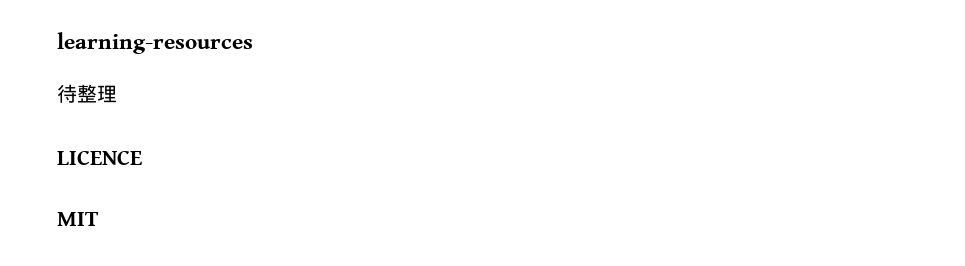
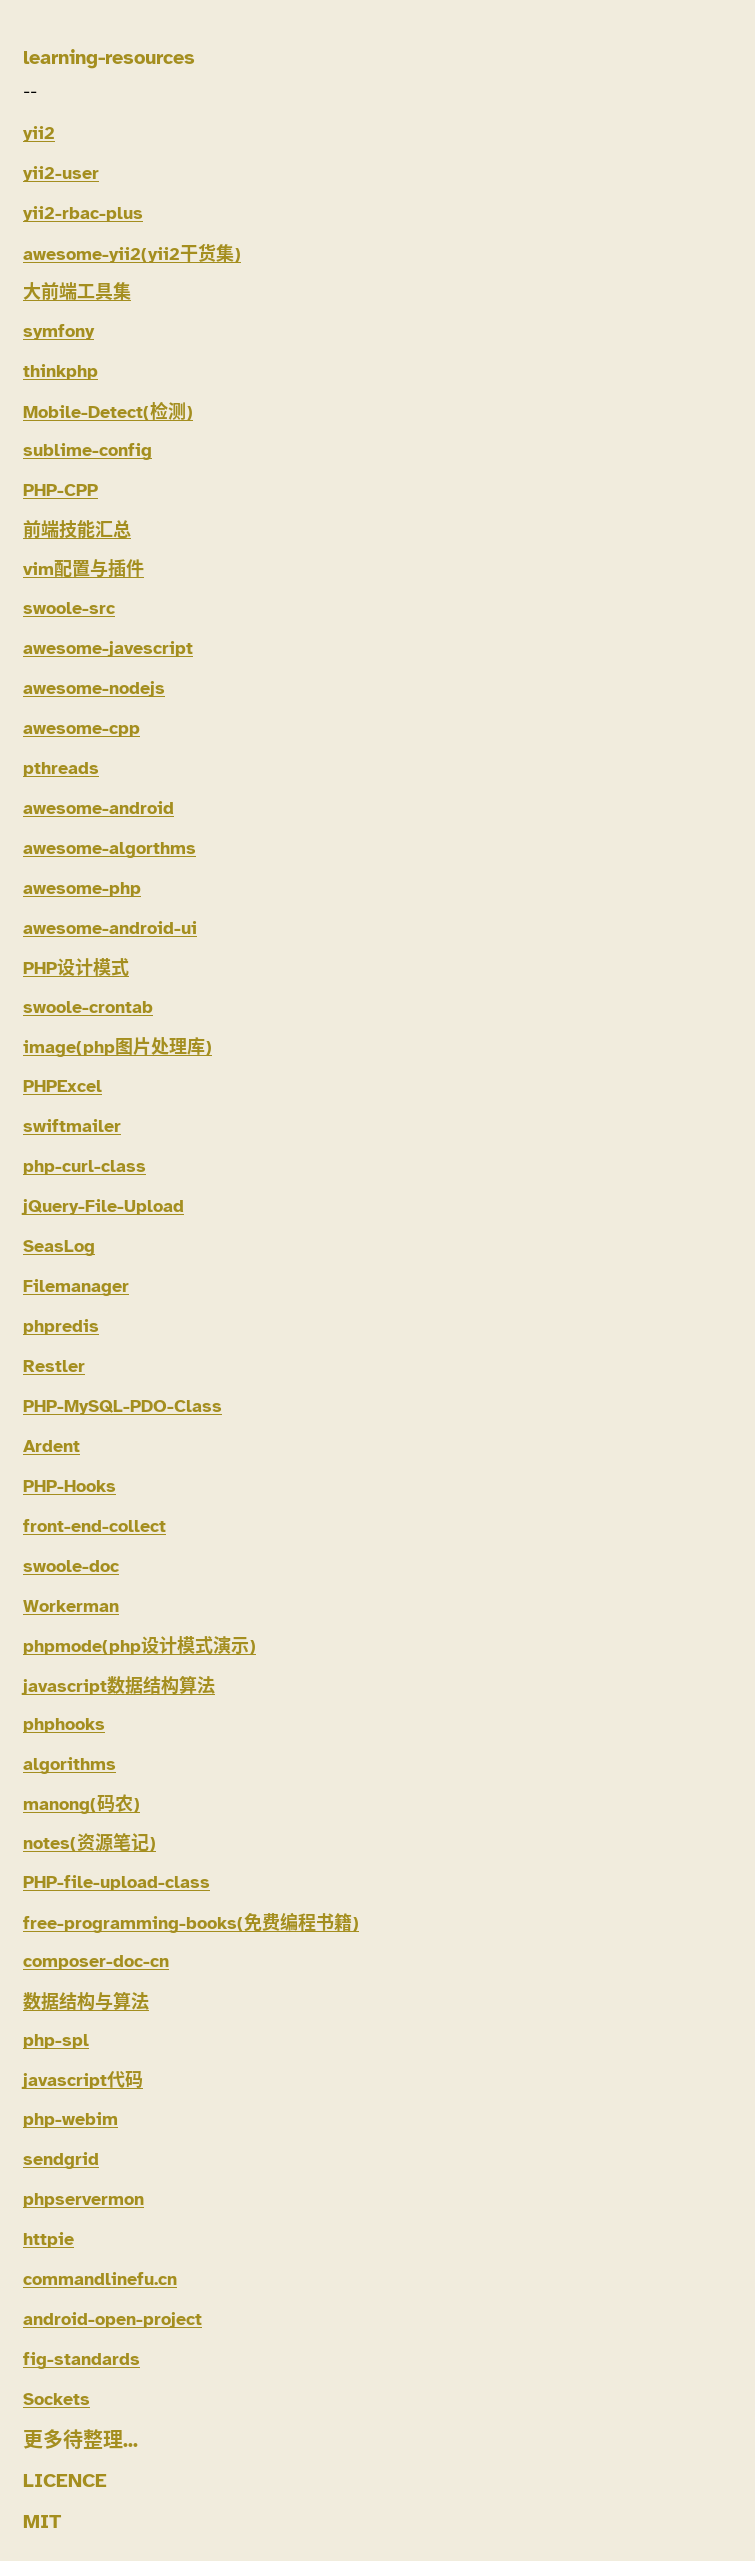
(253, 43) none -> [23,91,37,97] [23,126,55,142] [23,166,99,182] [23,206,143,222] [23,243,241,263] [23,282,131,301] [23,324,95,340] [23,364,98,380] [23,401,193,421] [23,443,152,460] [23,484,98,496] [23,520,131,539] [23,559,144,578] [23,602,116,614] [23,641,193,657] [23,681,165,697] [23,725,140,737] [23,762,99,777] [23,801,174,814] [23,842,196,858] [23,882,141,897] [23,921,197,934] [23,958,129,976] [23,1001,153,1013] [23,1037,212,1057] [23,1080,102,1092] [23,1119,121,1132] [23,1160,146,1175] [21,1199,184,1215] [23,1240,95,1256] [23,1279,129,1296] [23,1319,99,1335] [23,1360,85,1372] [23,1400,222,1415] [23,1440,80,1452] [23,1480,116,1492] [23,1519,166,1532] [23,1560,120,1572] [23,1600,119,1612] [23,1636,256,1655] [21,1675,215,1695] [23,1718,105,1733] [23,1757,116,1774] [23,1794,140,1814] [23,1833,156,1852] [23,1875,210,1891] [23,1912,359,1933] [23,1955,169,1970] [23,1991,149,2011] [23,2034,89,2049] [21,2070,143,2089] [23,2112,118,2128] [23,2152,99,2169] [23,2193,144,2208] [23,2232,74,2248] [23,2272,177,2285] [23,2312,202,2328] [23,2352,140,2369] [23,2393,90,2405] [23,2429,63,2449] -- // yii2 // yii2-user // yii2-rbac-plus // awesome-yii2(yii2干货集) // 大前端工具集 // symfony // thinkphp // Mobile-Detect(检测) // sublime-config // PHP-CPP // 前端技能汇总 // vim配置与插件 // swoole-src // awesome-javescript // awesome-nodejs // awesome-cpp // pthreads // awesome-android // awesome-algorthms // awesome-php // awesome-android-ui // PHP设计模式 // swoole-crontab // image(php图片处理库) // PHPExcel // swiftmailer // php-curl-class // jQuery-File-Upload // SeasLog // Filemanager // phpredis // Restler // PHP-MySQL-PDO-Class // Ardent // PHP-Hooks // front-end-collect // swoole-doc // Workerman // phpmode(php设计模式演示) // javascript数据结构算法 // phphooks // algorithms // manong(码农) // notes(资源笔记) // PHP-file-upload-class // free-programming-books(免费编程书籍) // composer-doc-cn // 数据结构与算法 // php-spl // javascript代码 // php-webim // sendgrid // phpservermon // httpie // commandlinefu.cn // android-open-project // fig-standards // Sockets // 更多
(117, 94) none -> [123,2443,138,2447] ...

